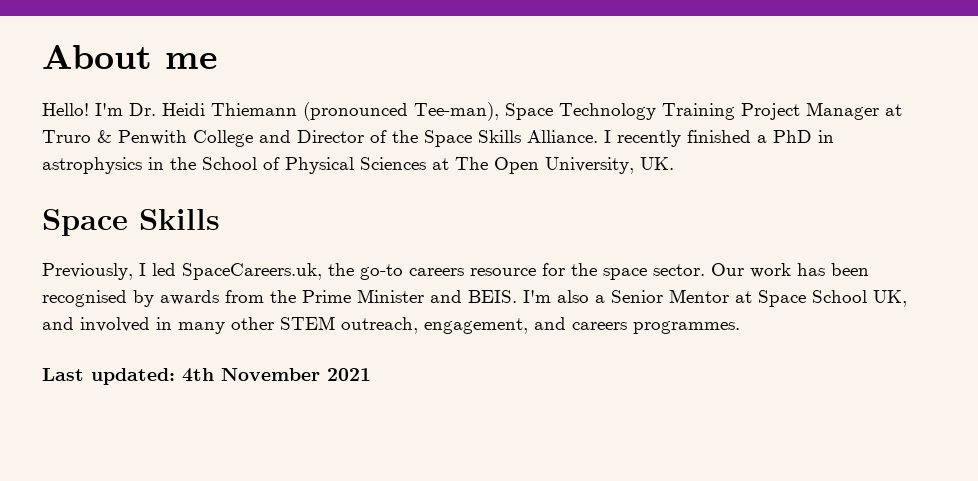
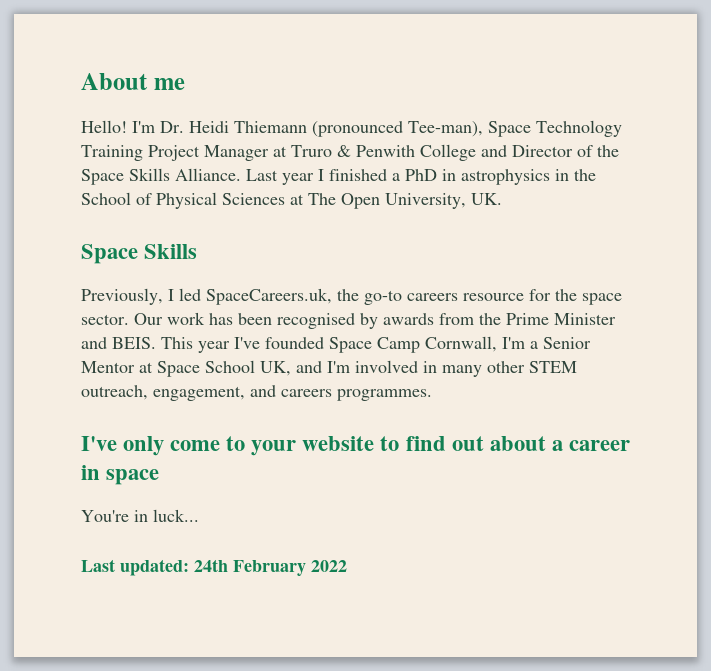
[604,130,681,147] I recently -> [246,169,324,185] Last year I
[523,290,589,303] I'm also -> [161,336,525,353] This year I've founded Space Camp Cornwall, I'm
(74, 323) none -> [327,361,350,373] I'm
(740, 327) none -> [81,436,630,456] [81,465,160,485] [81,509,199,522] // I've only come to your website to find out about a career in space // You're in luck...
[182,368,371,382] 4th November 2021 -> [194,559,347,576] 24th February 2022

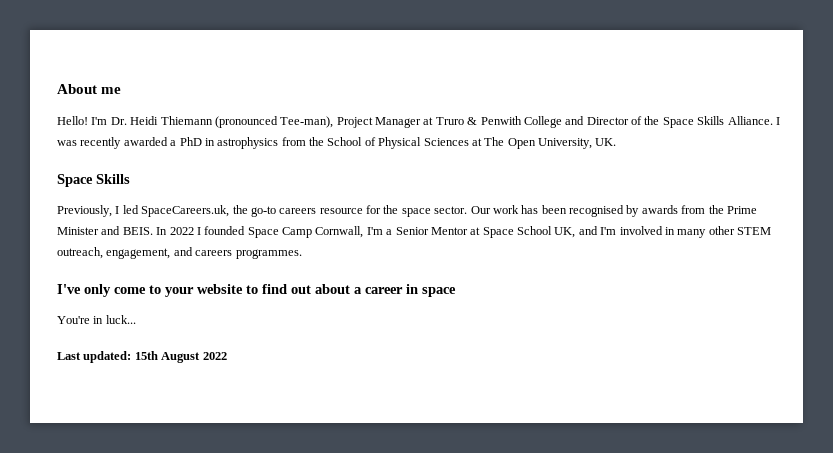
[488,120,622,137] [81,145,143,161] Space Technology Training -> (334, 122) none
[246,169,387,185] Last year I finished -> [775,117,780,125] [57,137,168,149] I was recently awarded
[555,169,569,181] in -> [281,137,306,146] from
[161,337,260,353] This year I've -> [156,227,201,235] In 2022 I
[194,559,306,576] 24th February -> [134,351,201,363] 15th August

